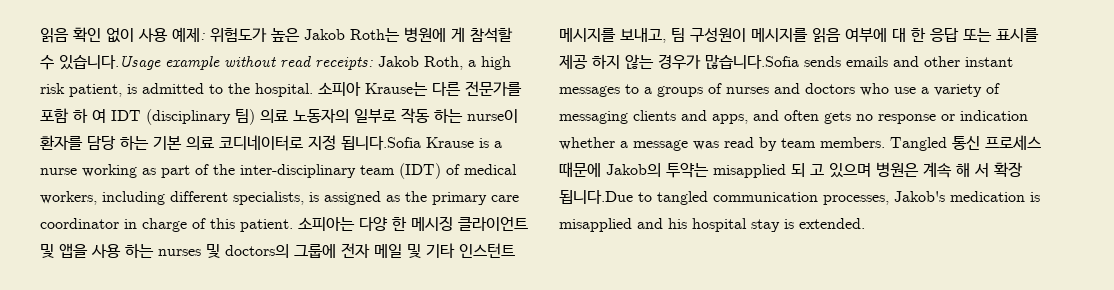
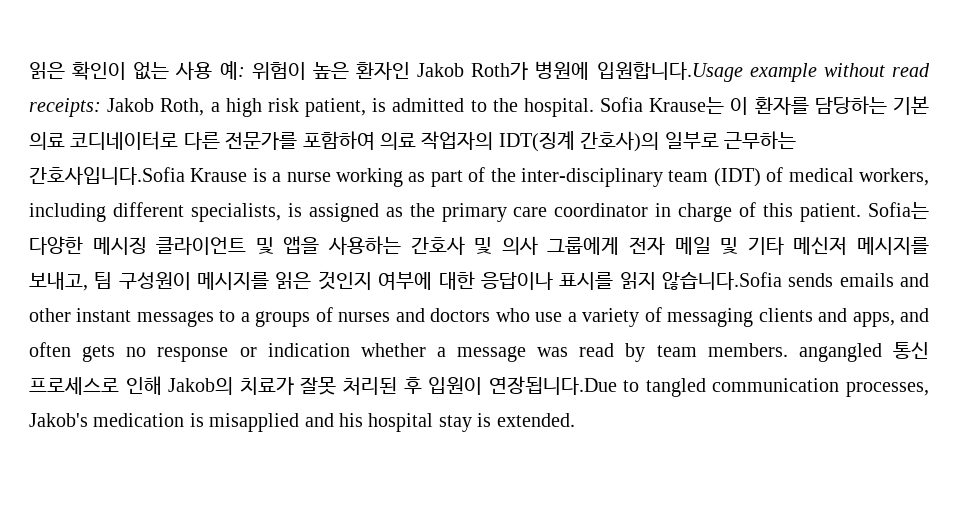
[40,27,513,43] [40,55,161,70] 읽음 확인 없이 사용 예제: 위험도가 높은 Jakob Roth는 병원에 게 참석할 수 있습니다.Usage -> [29,61,743,82] 읽은 확인이 없는 사용 예: 위험이 높은 환자인 Jakob Roth가 병원에 입원합니다.Usage
[318,81,522,96] [40,108,518,125] [40,135,421,151] 소피아 Krause는 다른 전문가를 포함 하 여 IDT (disciplinary 팀) 의료 노동자의 일부로 작동 하는 nurse이 환자를 담당 하는 기본 의료 코디네이터로 지정 됩니다.Sofia -> [600,96,929,115] [29,131,796,152] [29,166,185,185] Sofia Krause는 이 환자를 담당하는 기본 의료 코디네이터로 다른 전문가를 포함하여 의료 작업자의 IDT(징계 간호사)의 일부로 근무하는 간호사입니다.Sofia
[298,216,407,231] 소피아는 다양 한 -> [867,202,929,219] [29,236,83,255] Sofia는 다양한
[91,243,336,258] 사용 하는 nurses 및 doctors의 그룹에 -> [328,236,620,255] 사용하는 간호사 및 의사 그룹에게
[459,243,515,258] 인스턴트 -> [793,237,848,255] 메신저
[812,27,1039,43] [559,54,799,70] 읽음 여부에 대 한 응답 또는 표시를 제공 하지 않는 경우가 많습니다.Sofia -> [275,271,782,290] 읽은 것인지 여부에 대한 응답이나 표시를 읽지 않습니다.Sofia
[890,135,1041,151] [559,162,1023,178] [559,190,633,204] Tangled 통신 프로세스 때문에 Jakob의 투약는 misapplied 되 고 있으며 병원은 계속 해 서 확장 됩니다.Due -> [798,342,929,362] [29,376,617,395] angangled 통신 프로세스로 인해 Jakob의 치료가 잘못 처리된 후 입원이 연장됩니다.Due

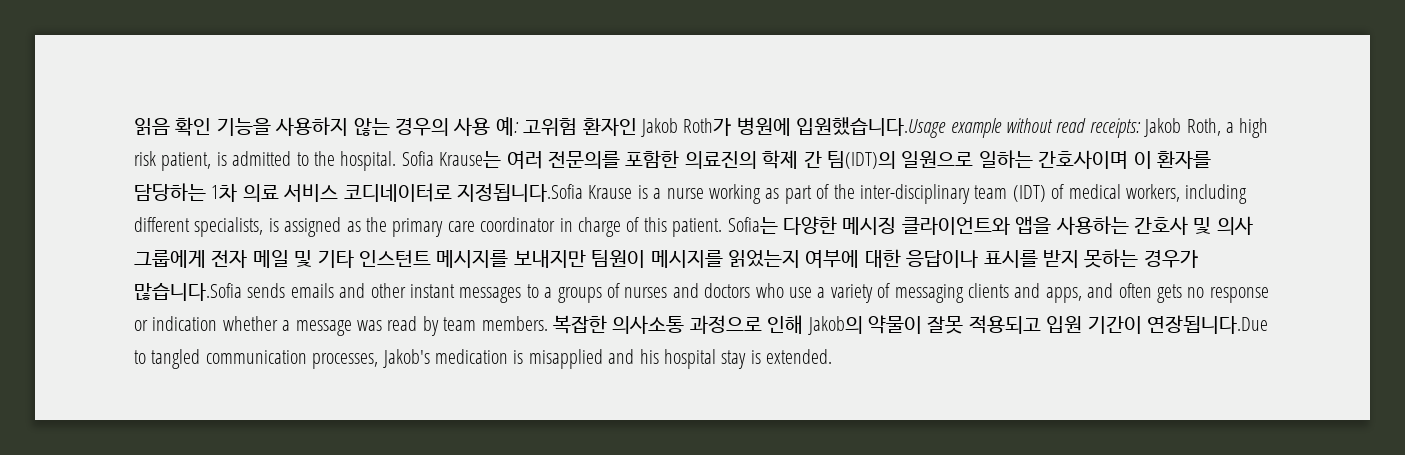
[29,61,349,80] 읽은 확인이 없는 사용 예: 위험이 높은 -> [134,117,578,136] 읽음 확인 기능을 사용하지 않는 경우의 사용 예: 고위험
[596,62,743,82] 입원합니다.Usage -> [796,117,947,138] 입원했습니다.Usage
[730,96,929,115] [29,131,796,152] [29,166,185,185] 이 환자를 담당하는 기본 의료 코디네이터로 다른 전문가를 포함하여 의료 작업자의 IDT(징계 간호사)의 일부로 근무하는 간호사입니다.Sofia -> [506,150,1211,169] [134,183,583,202] 여러 전문의를 포함한 의료진의 학제 간 팀(IDT)의 일원으로 일하는 간호사이며 이 환자를 담당하는 1차 의료 서비스 코디네이터로 지정됩니다.Sofia
[156,237,274,255] 클라이언트 및 -> [901,217,1010,235] 클라이언트와
[793,237,930,255] [29,271,782,291] 메신저 메시지를 보내고, 팀 구성원이 메시지를 읽은 것인지 여부에 대한 응답이나 표시를 읽지 않습니다.Sofia -> [359,249,1198,268] [134,283,242,301] 인스턴트 메시지를 보내지만 팀원이 메시지를 읽었는지 여부에 대한 응답이나 표시를 받지 못하는 경우가 많습니다.Sofia
[798,342,929,362] [29,376,483,395] angangled 통신 프로세스로 인해 Jakob의 치료가 잘못 처리된 후 입원이 -> [553,315,1142,335] 복잡한 의사소통 과정으로 인해 Jakob의 약물이 잘못 적용되고 입원 기간이

